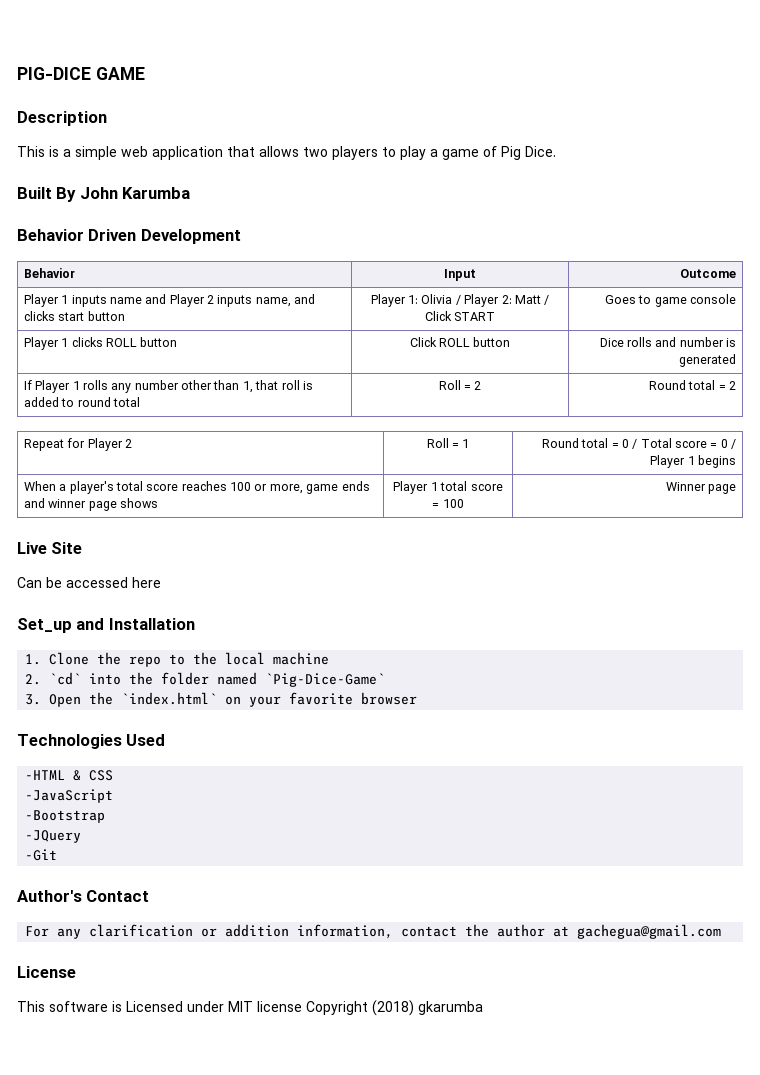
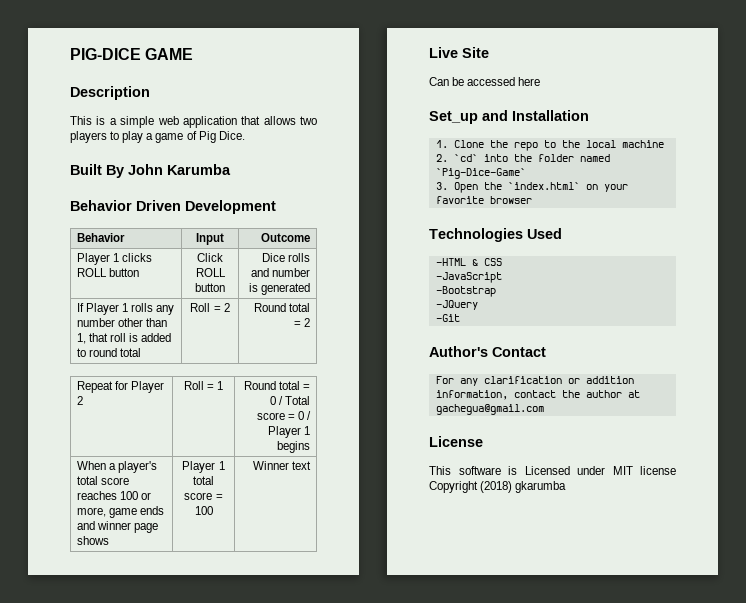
[23,294,316,307] [23,311,125,321] [370,294,550,307] [424,311,496,321] [605,294,737,307] // Player 1 inputs name and Player 2 inputs name, and clicks start button | Player 1: Olivia / Player 2: Matt / Click START | Goes to game console -> (311, 237) none
[708,484,737,494] page -> [292,461,312,470] text

